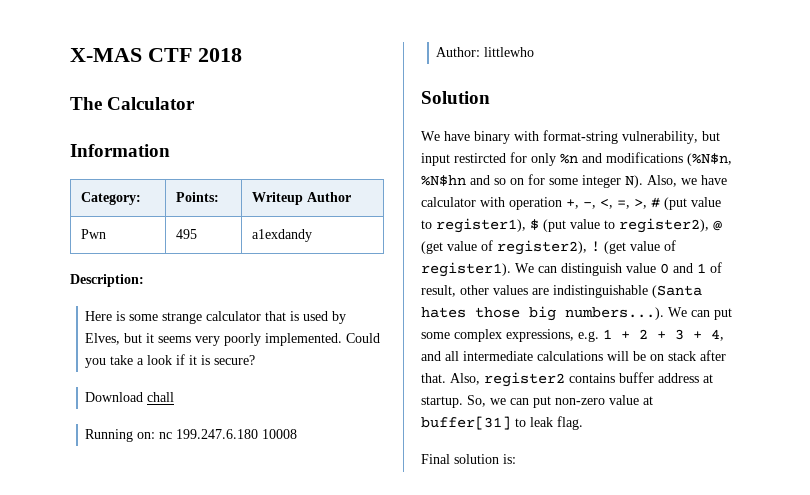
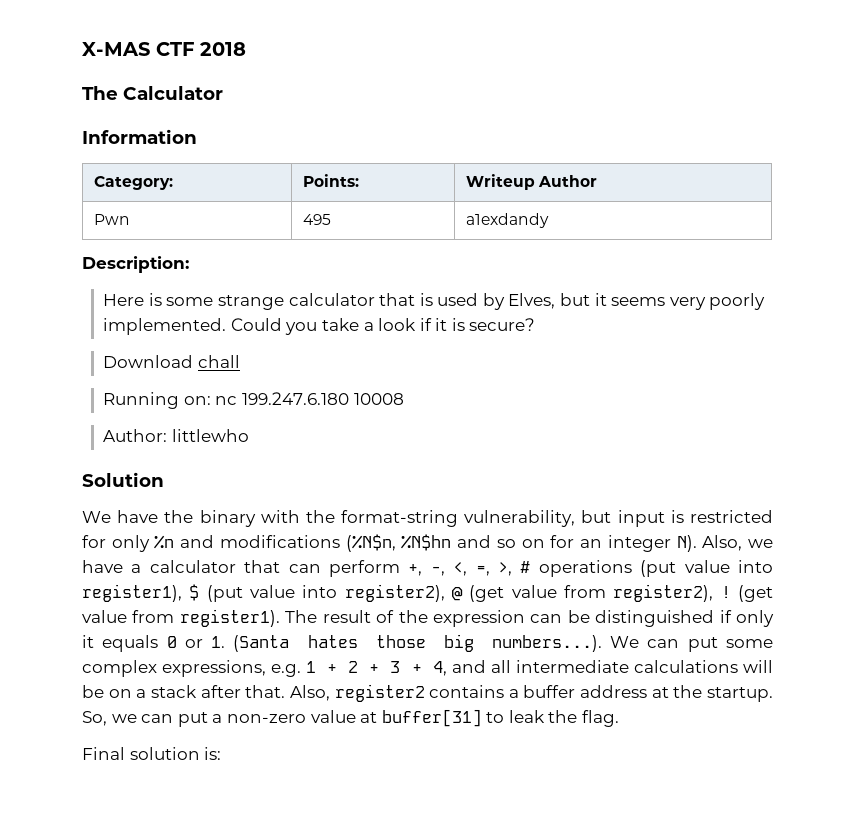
(470, 136) none -> [164,510,194,523] the
(539, 136) none -> [305,510,335,523] the
[454,153,506,163] restircted -> [670,510,773,523] is restricted
[549,178,578,185] some -> [580,539,603,548] an
[421,197,562,210] calculator with operation -> [131,560,400,577] a calculator that can perform
[664,197,721,210] [421,220,432,229] (put value to -> [538,560,773,577] operations (put value into
[604,220,615,229] to -> [302,585,338,598] into
[481,240,493,251] of -> [564,585,606,598] from
[664,240,676,251] [421,262,722,277] [421,285,648,298] of register1). We can distinguish value 0 and 1 of result, other values are indistinguishable -> [132,609,774,627] [82,635,226,652] from register1). The result of the expression can be distinguished if only it equals 0 or 1.
(664, 357) none -> [136,689,147,698] a
(615, 378) none -> [508,689,519,698] a
(713, 378) none -> [673,685,703,698] the
(551, 402) none -> [212,714,223,723] a
(553, 422) none -> [548,710,578,723] the

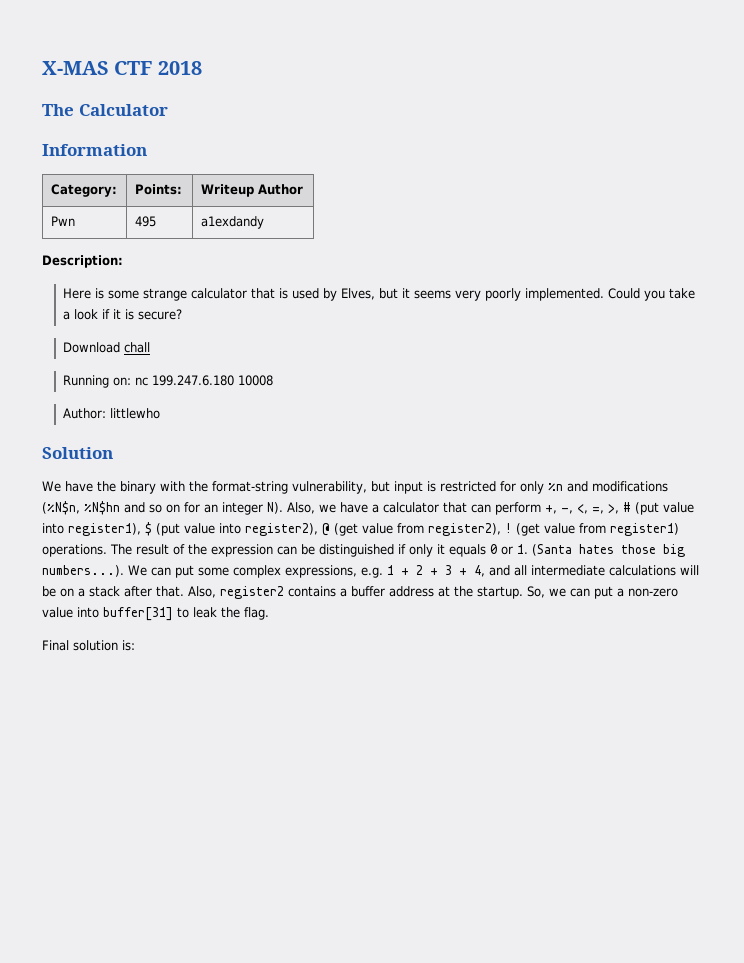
[538,560,632,577] operations -> (631, 507) none
[179,609,280,627] register1). -> [610,523,679,536] [42,544,107,557] register1) operations.
[360,712,378,723] at -> [77,607,99,618] into

